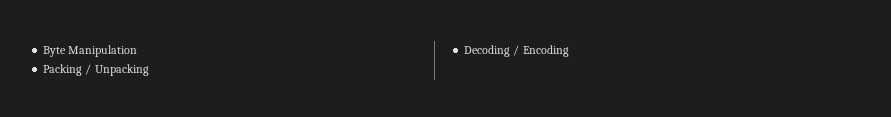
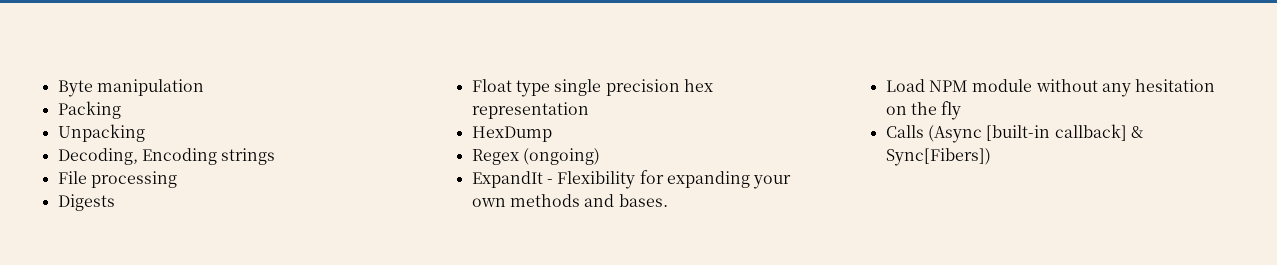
[68,45,138,57] Manipulation -> [96,79,204,96] manipulation
[85,64,92,75] / -> (121, 110) //
[464,45,569,57] Decoding / Encoding -> [57,148,276,165] [57,171,177,188] [57,194,115,211] [471,79,713,97] [471,102,589,119] [471,126,552,142] [471,148,600,165] [471,170,792,189] [471,194,668,207] [885,79,1216,97] [885,101,962,120] [885,124,1143,143] [885,148,991,166] Decoding, Encoding strings // File processing // Digests // Float type single precision hex representation // HexDump // Regex (ongoing) // ExpandIt - Flexibility for expanding your own methods and bases. // Load NPM module without any hesitation on the fly // Calls (Async [built-in callback] & Sync[Fibers])

